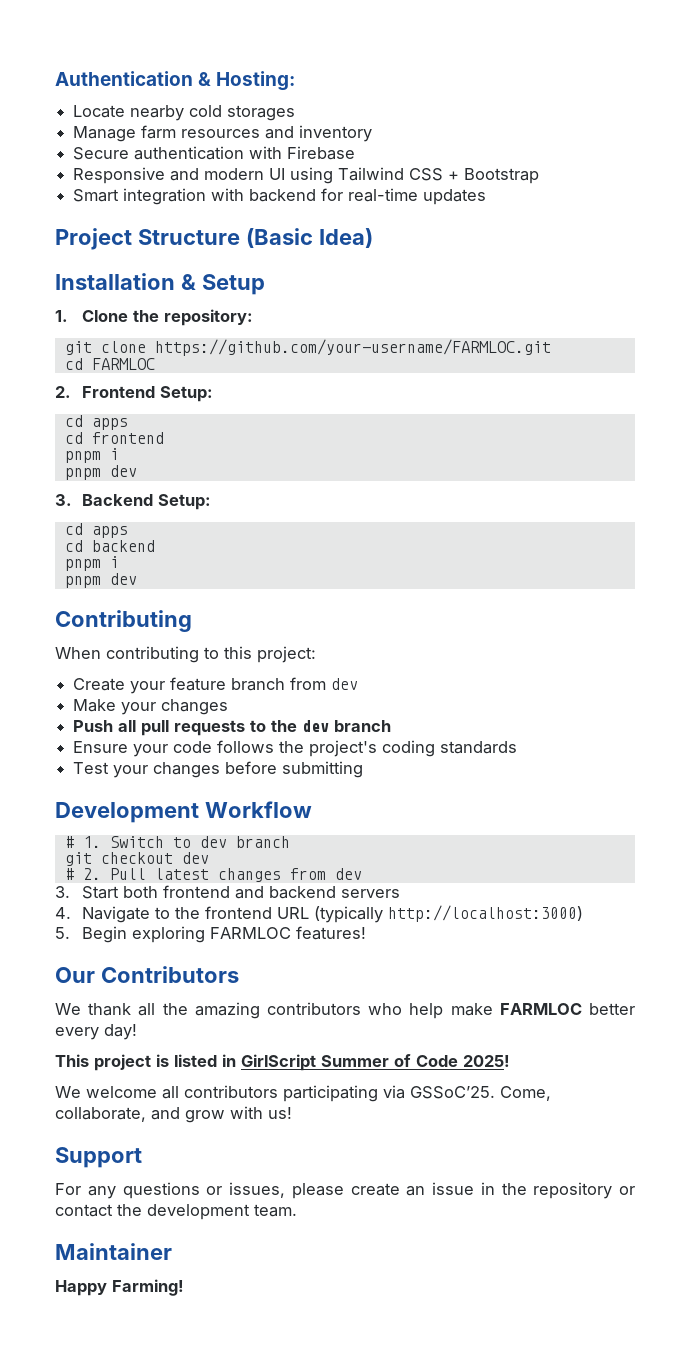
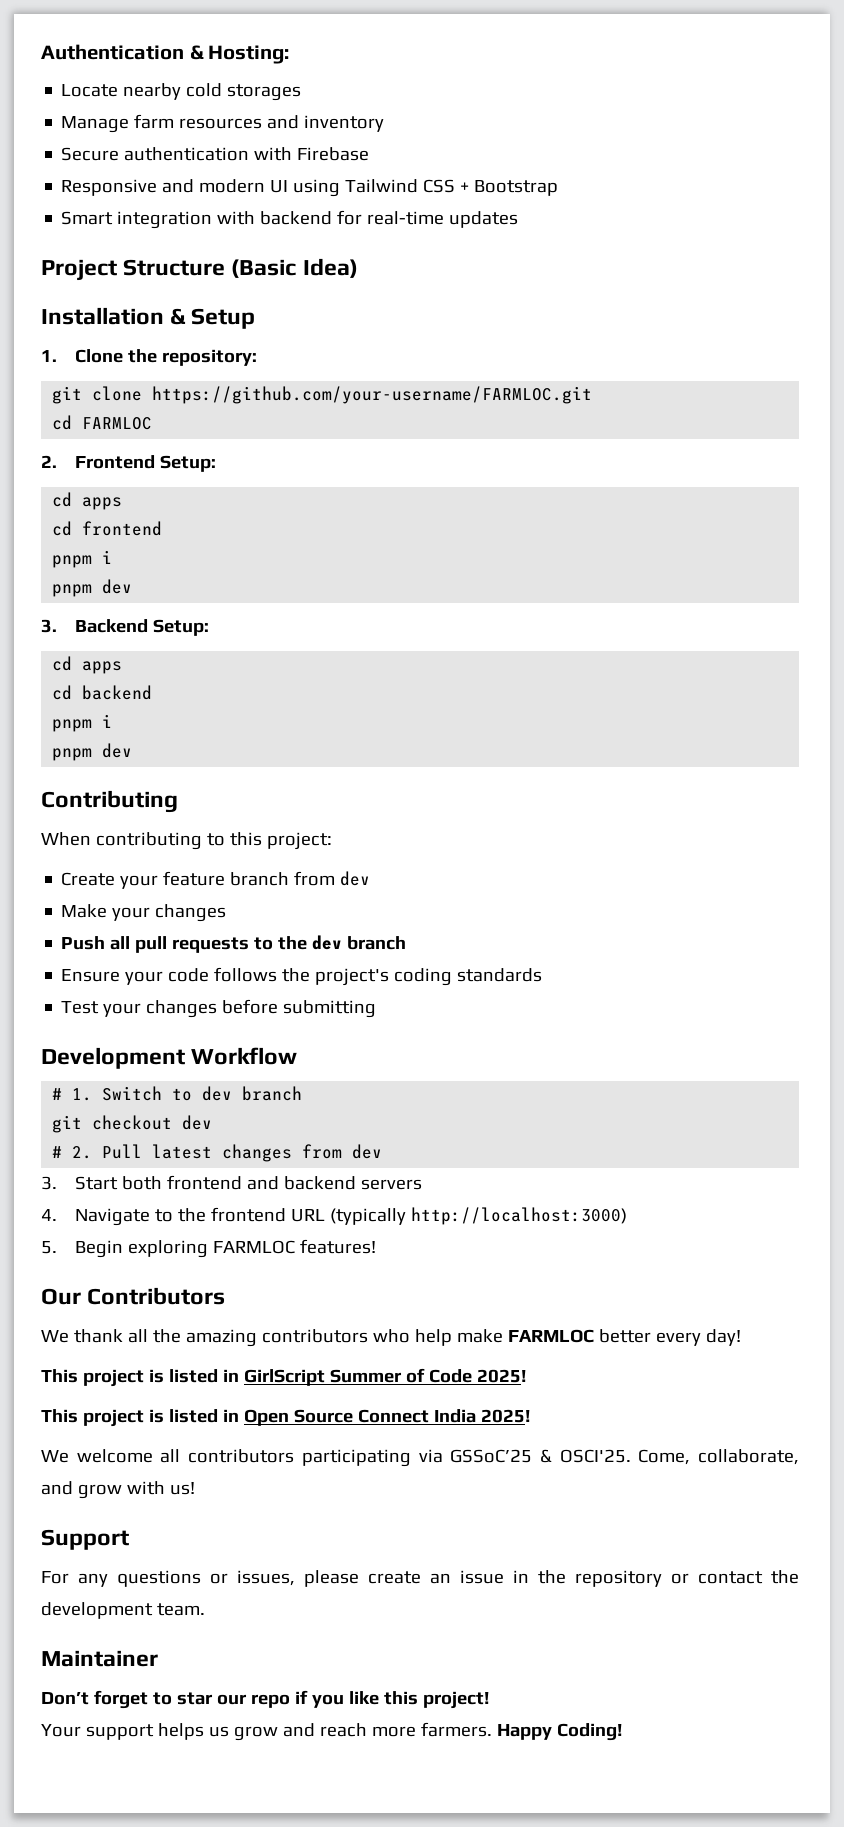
(510, 1061) none -> [41,1409,530,1427] // This project is listed in Open Source Connect India 2025!
[410,1086,495,1099] GSSoC’25. -> [450,1449,631,1463] GSSoC’25 & OSCI'25.
[55,1279,184,1296] Happy Farming! -> [41,1690,489,1709] [41,1722,622,1741] Don’t forget to star our repo if you like this project! // Your support helps us grow and reach more farmers. Happy Coding!

